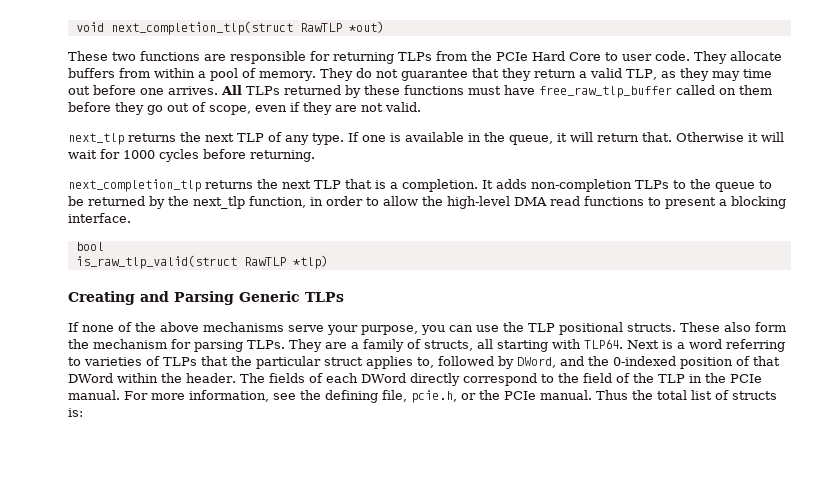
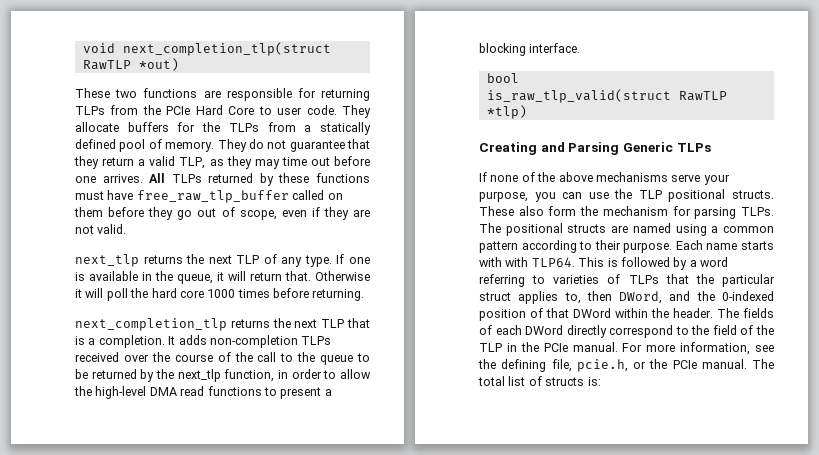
[119,68,206,78] from within a -> [177,122,372,135] [75,139,116,149] for the TLPs from a statically defined
[68,149,199,162] wait for 1000 cycles -> [106,288,270,301] poll the hard core 1000 times
(669, 184) none -> [75,352,277,362] received over the course of the call
[289,339,673,352] They are a family of structs, all starting with TLP64. Next is -> [479,223,774,236] [479,240,774,253] [479,257,688,270] The positional structs are named using a common pattern according to their purpose. Each name starts with with TLP64. This is followed by
[438,356,514,369] followed by -> [586,291,612,301] then
[596,390,653,400] Thus the -> [752,359,774,369] The

